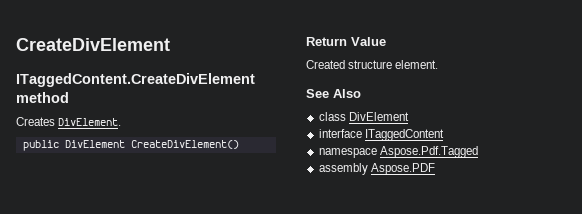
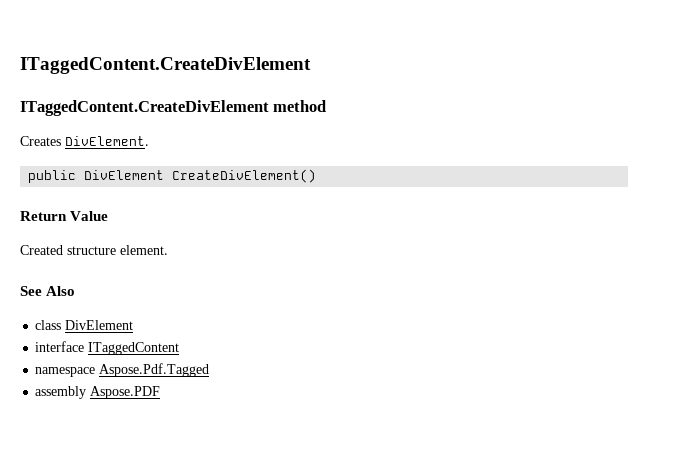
[16,38,170,51] CreateDivElement -> [20,57,311,74] ITaggedContent.CreateDivElement

